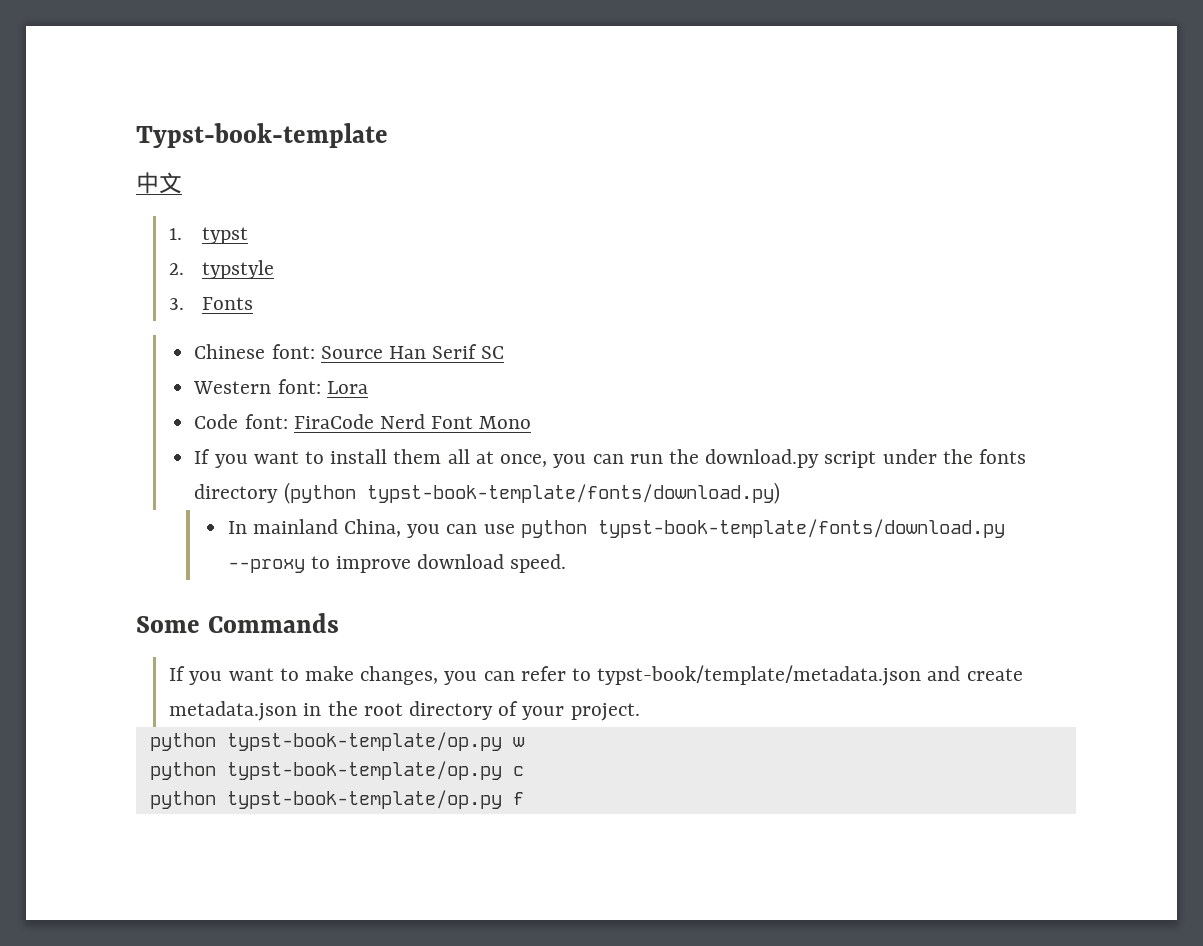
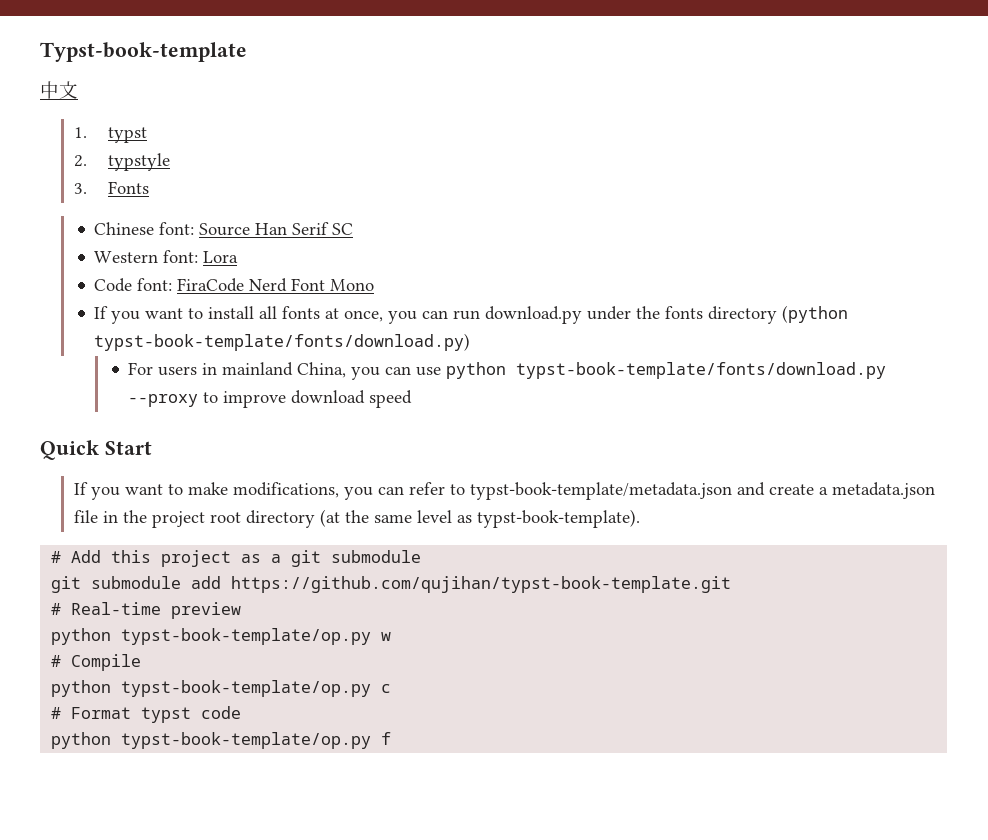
[393,449,470,464] them all -> [259,306,321,319] all fonts
[668,449,877,468] the download.py script -> [485,306,583,324] download.py
[227,521,247,534] In -> [128,362,218,376] For users in
[510,554,567,573] [136,613,339,633] speed. // Some Commands -> [369,390,413,408] [40,440,152,460] speed // Quick Start
[360,666,439,685] changes, -> [232,482,339,498] modifications,
[597,665,922,686] typst-book/template/metadata.json -> [469,482,732,500] typst-book-template/metadata.json
[169,701,298,721] metadata.json -> [818,482,935,499] [73,510,98,523] a metadata.json file
(358, 708) none -> [151,511,205,528] project
[498,701,640,721] of your project. -> [319,509,640,528] [51,550,422,567] [51,576,732,593] [51,602,242,619] (at the same level as typst-book-template). // # Add this project as a git submodule // git submodule add https://github.com/qujihan/typst-book-template.git // # Real-time preview
(525, 742) none -> [51,654,142,671] // # Compile
(524, 771) none -> [51,706,242,723] // # Format typst code

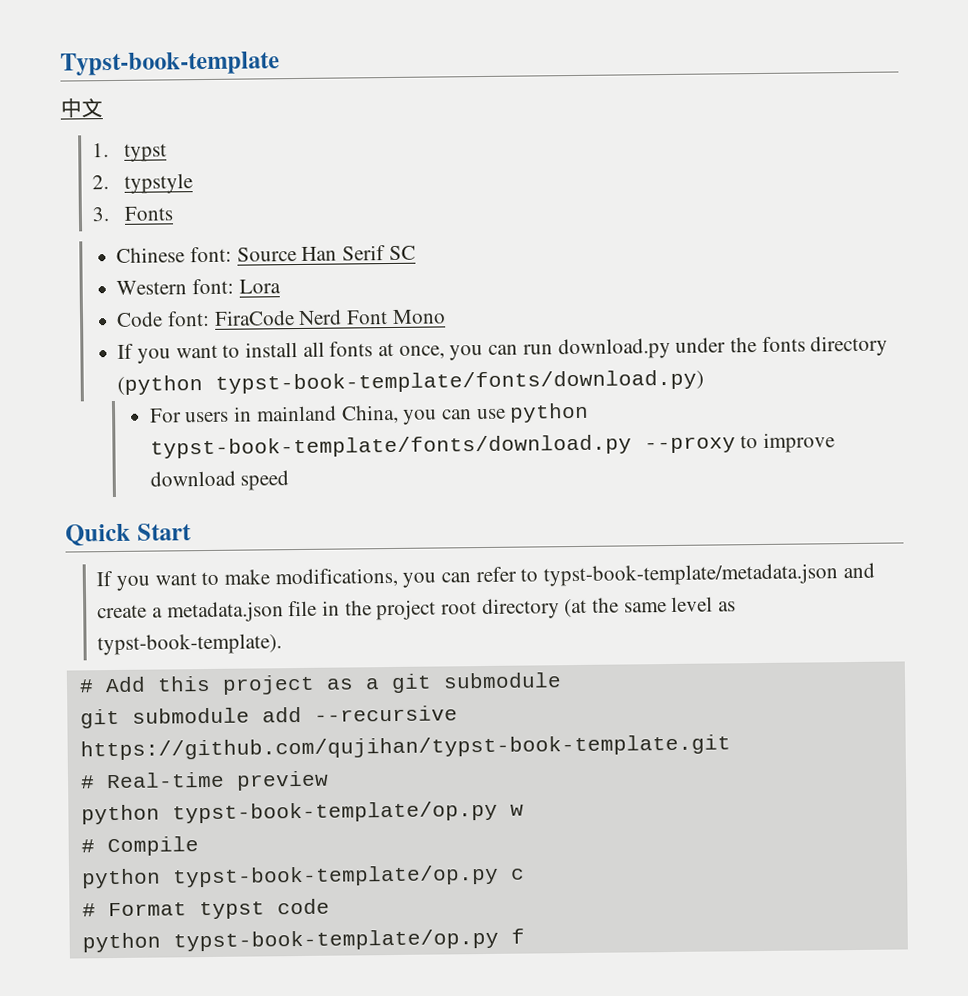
(222, 582) none -> [313,705,458,722] --recursive

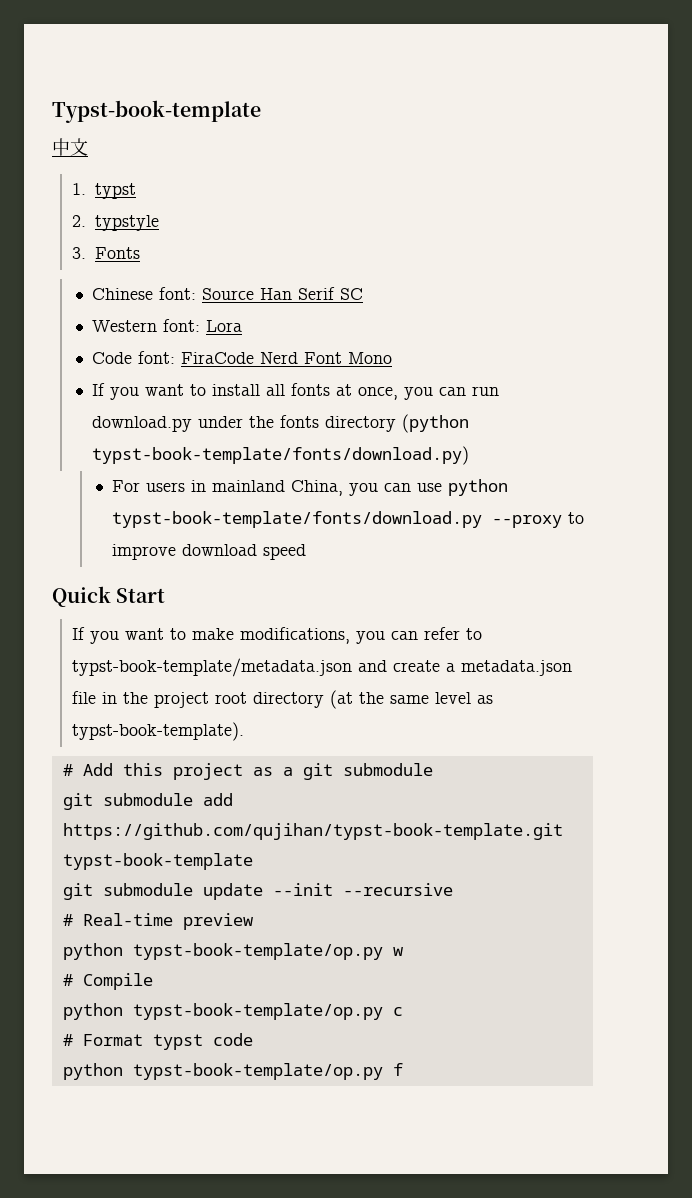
(302, 714) none -> [62,823,563,840] [62,853,253,870] [62,883,333,900] https://github.com/qujihan/typst-book-template.git typst-book-template // git submodule update --init
[79,734,731,761] https://github.com/qujihan/typst-book-template.git -> (453, 889) none

